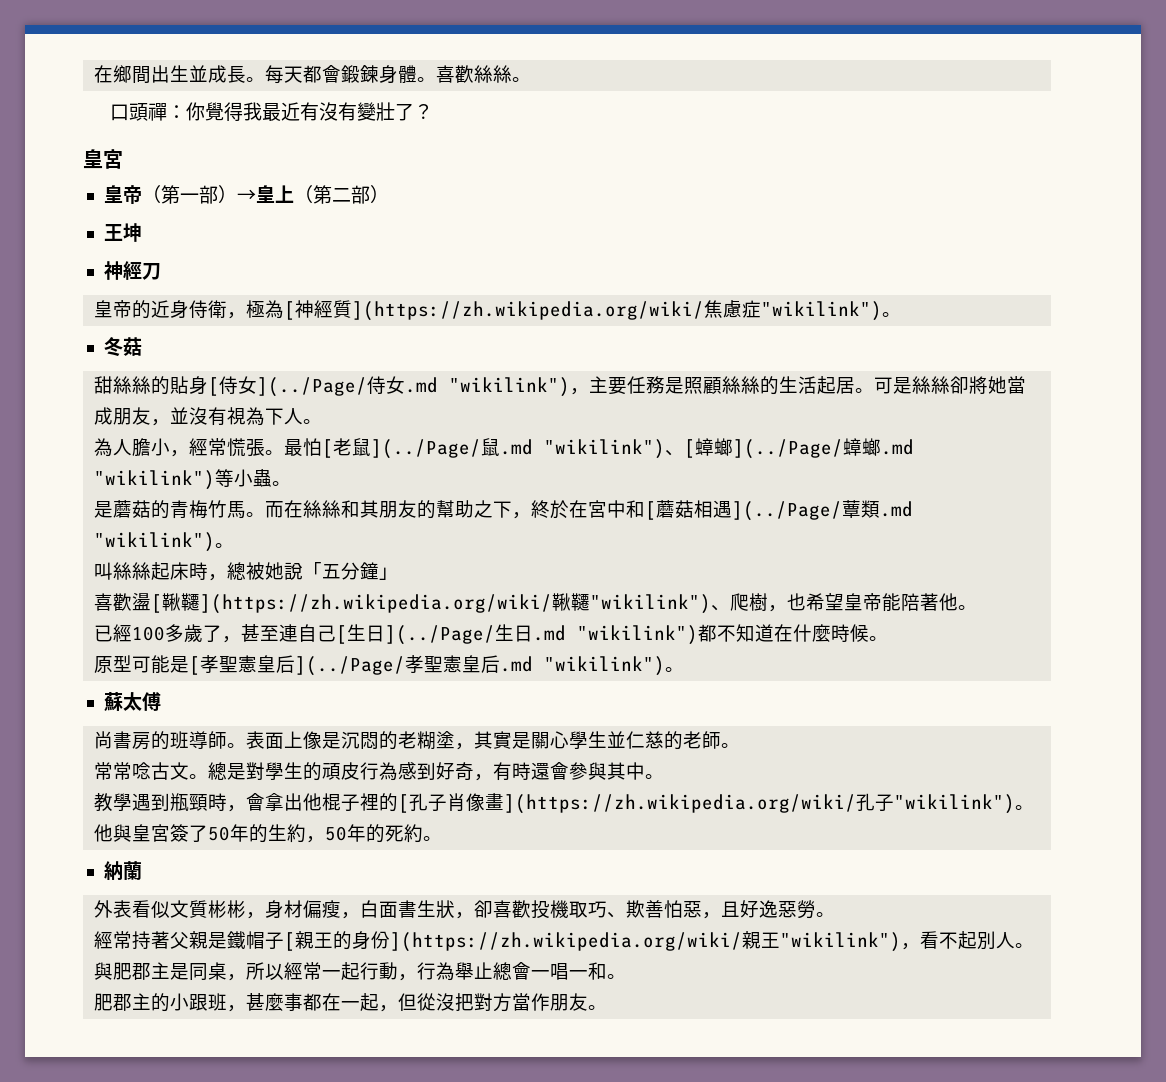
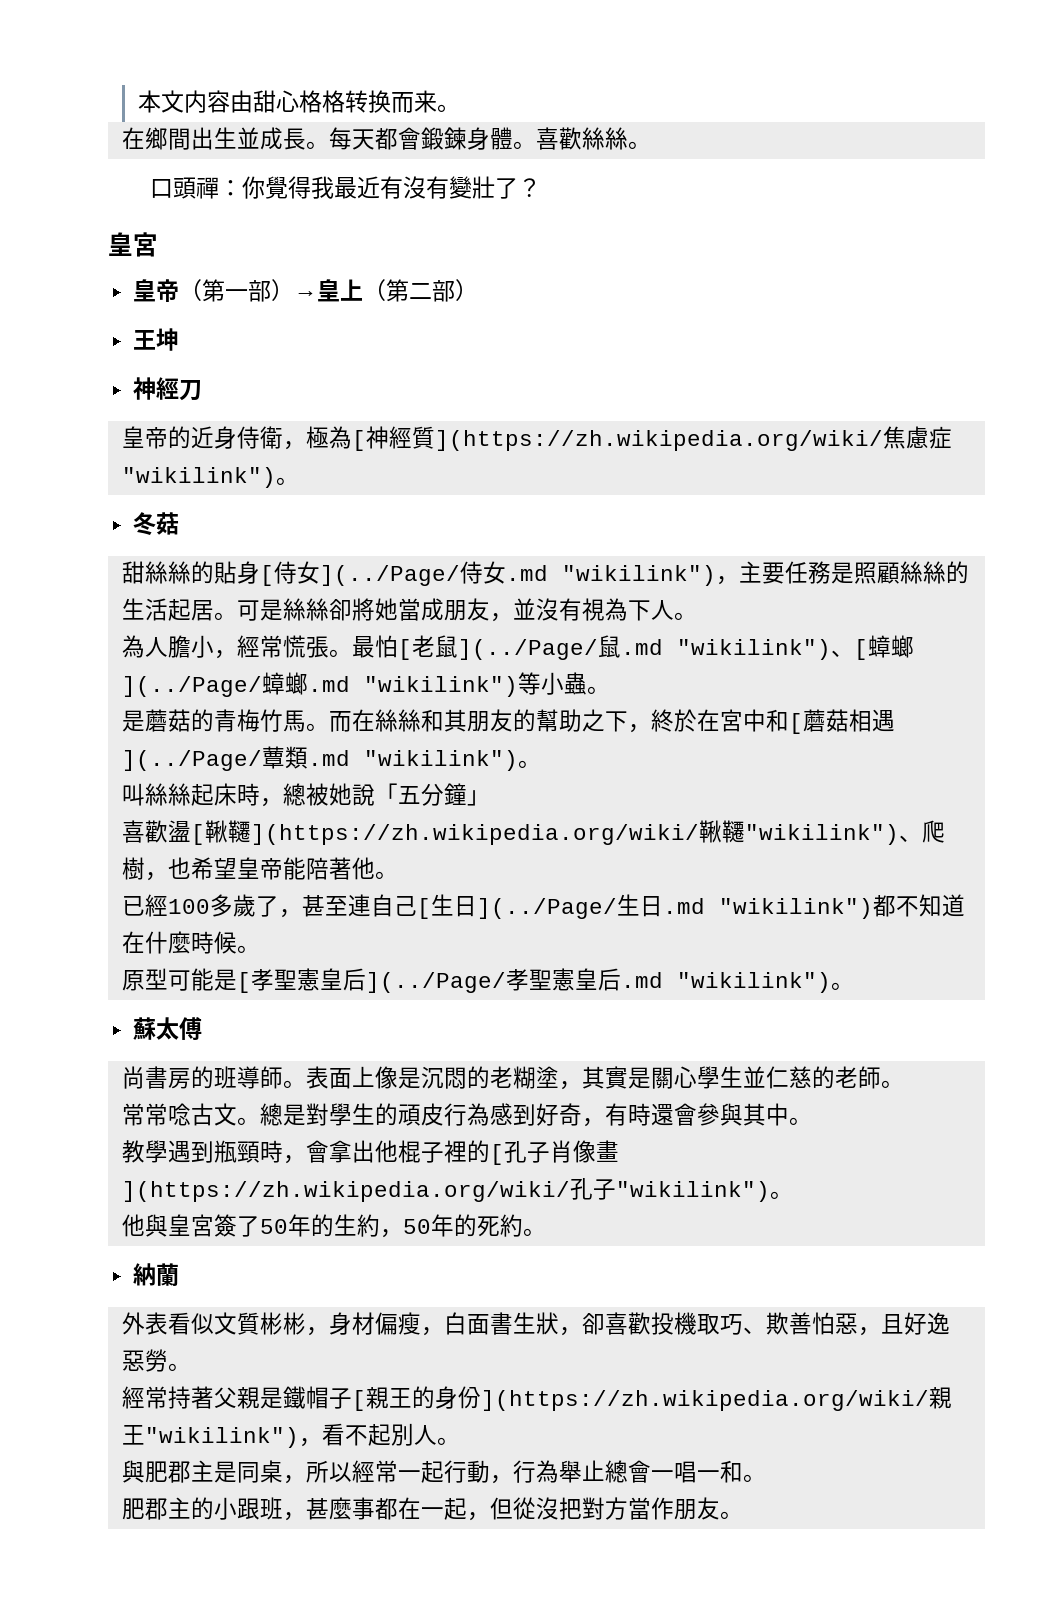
(94, 74) none -> [137,90,460,113] 本文内容由甜心格格转换而来。 //

